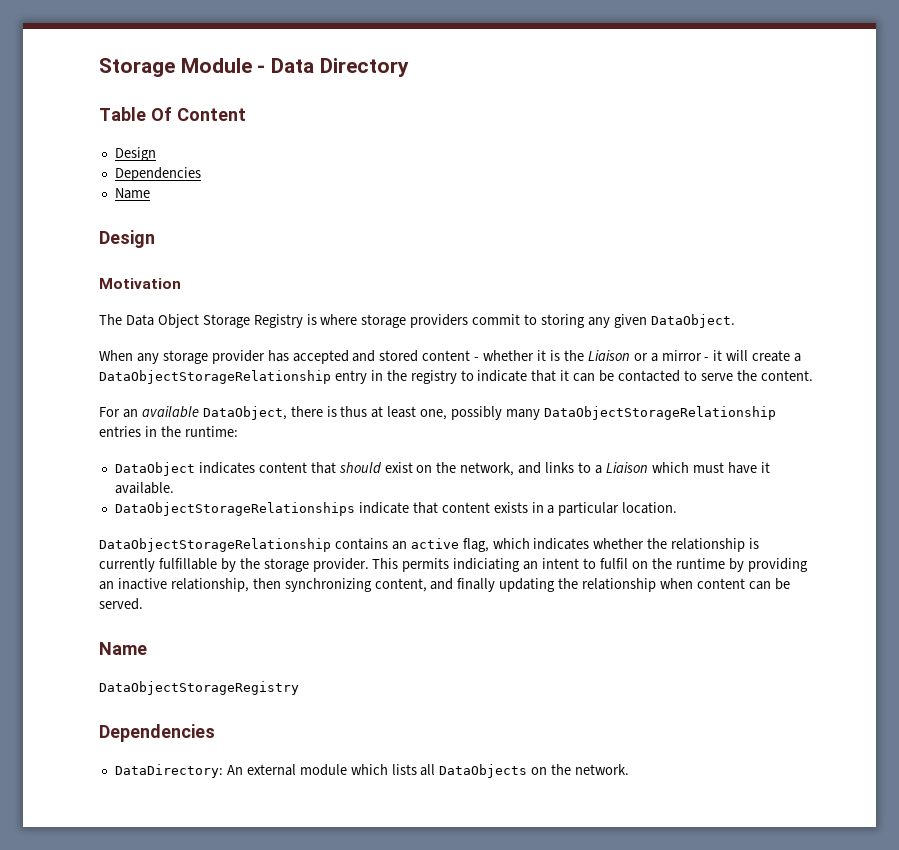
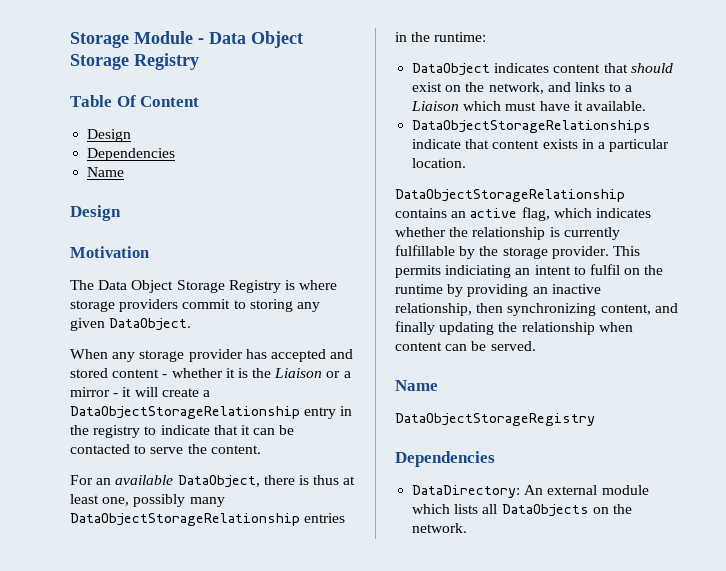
[319,58,409,77] Directory -> [251,31,303,48] [70,53,199,70] Object Storage Registry

